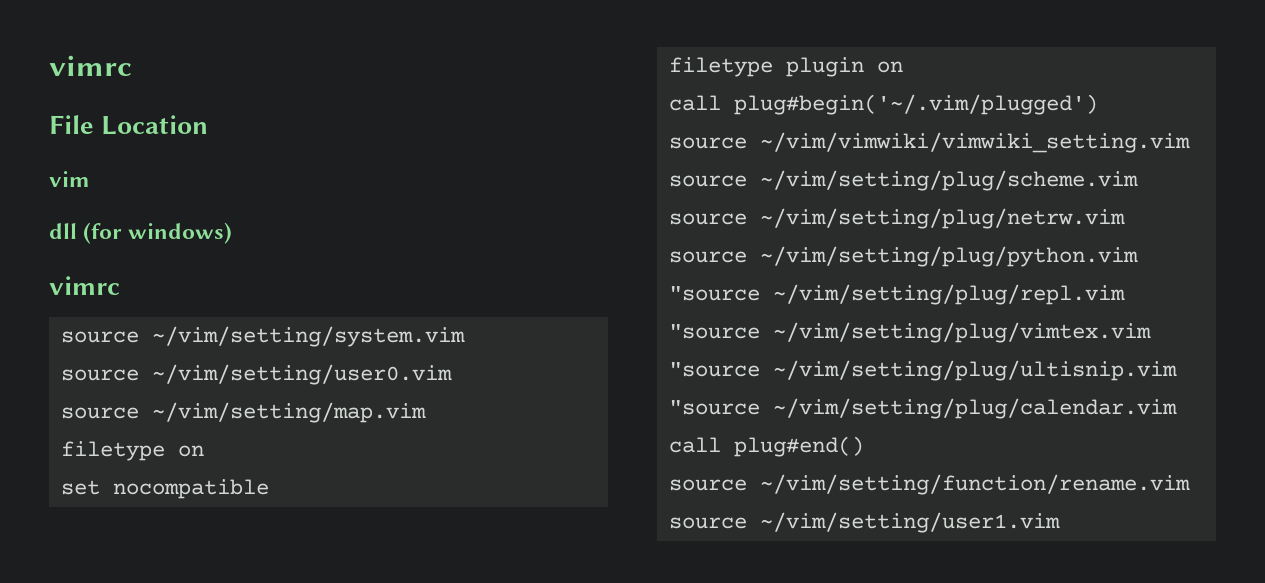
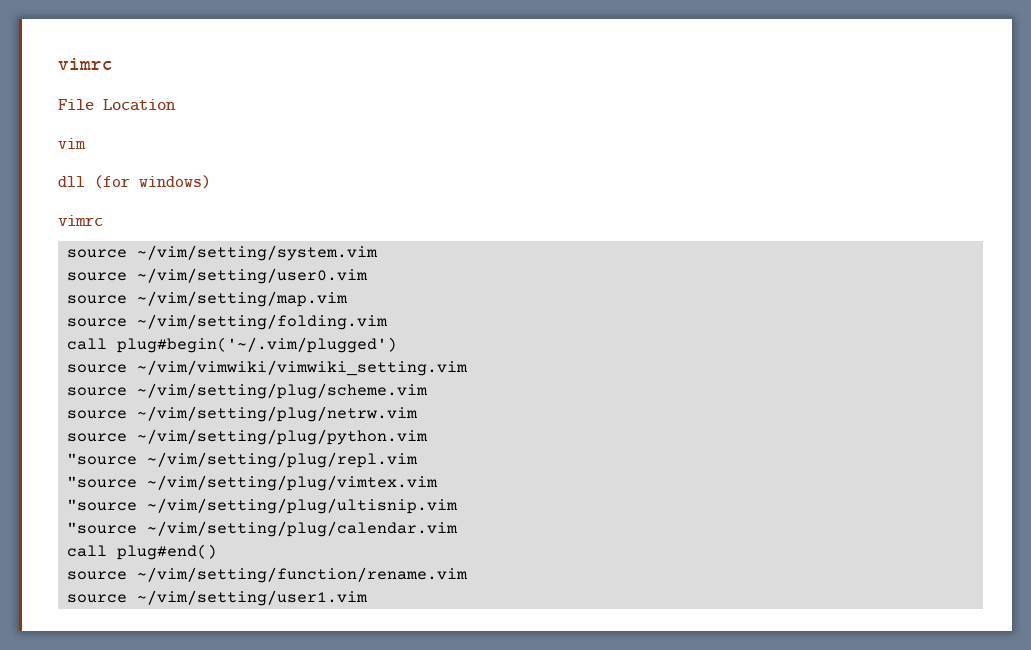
[61,441,204,461] [61,479,269,499] [669,57,903,77] filetype on // set nocompatible // filetype plugin on -> [67,314,389,330] source ~/vim/setting/folding.vim

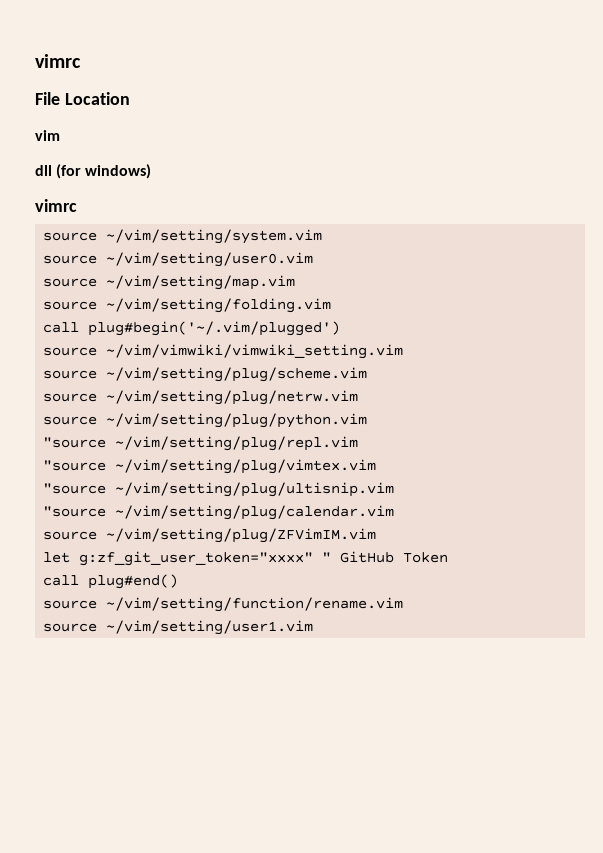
(459, 529) none -> [43,528,377,543] [43,551,449,566] // source ~/vim/setting/plug/ZFVimIM.vim // let g:zf_git_user_token="xxxx" " GitHub Token

